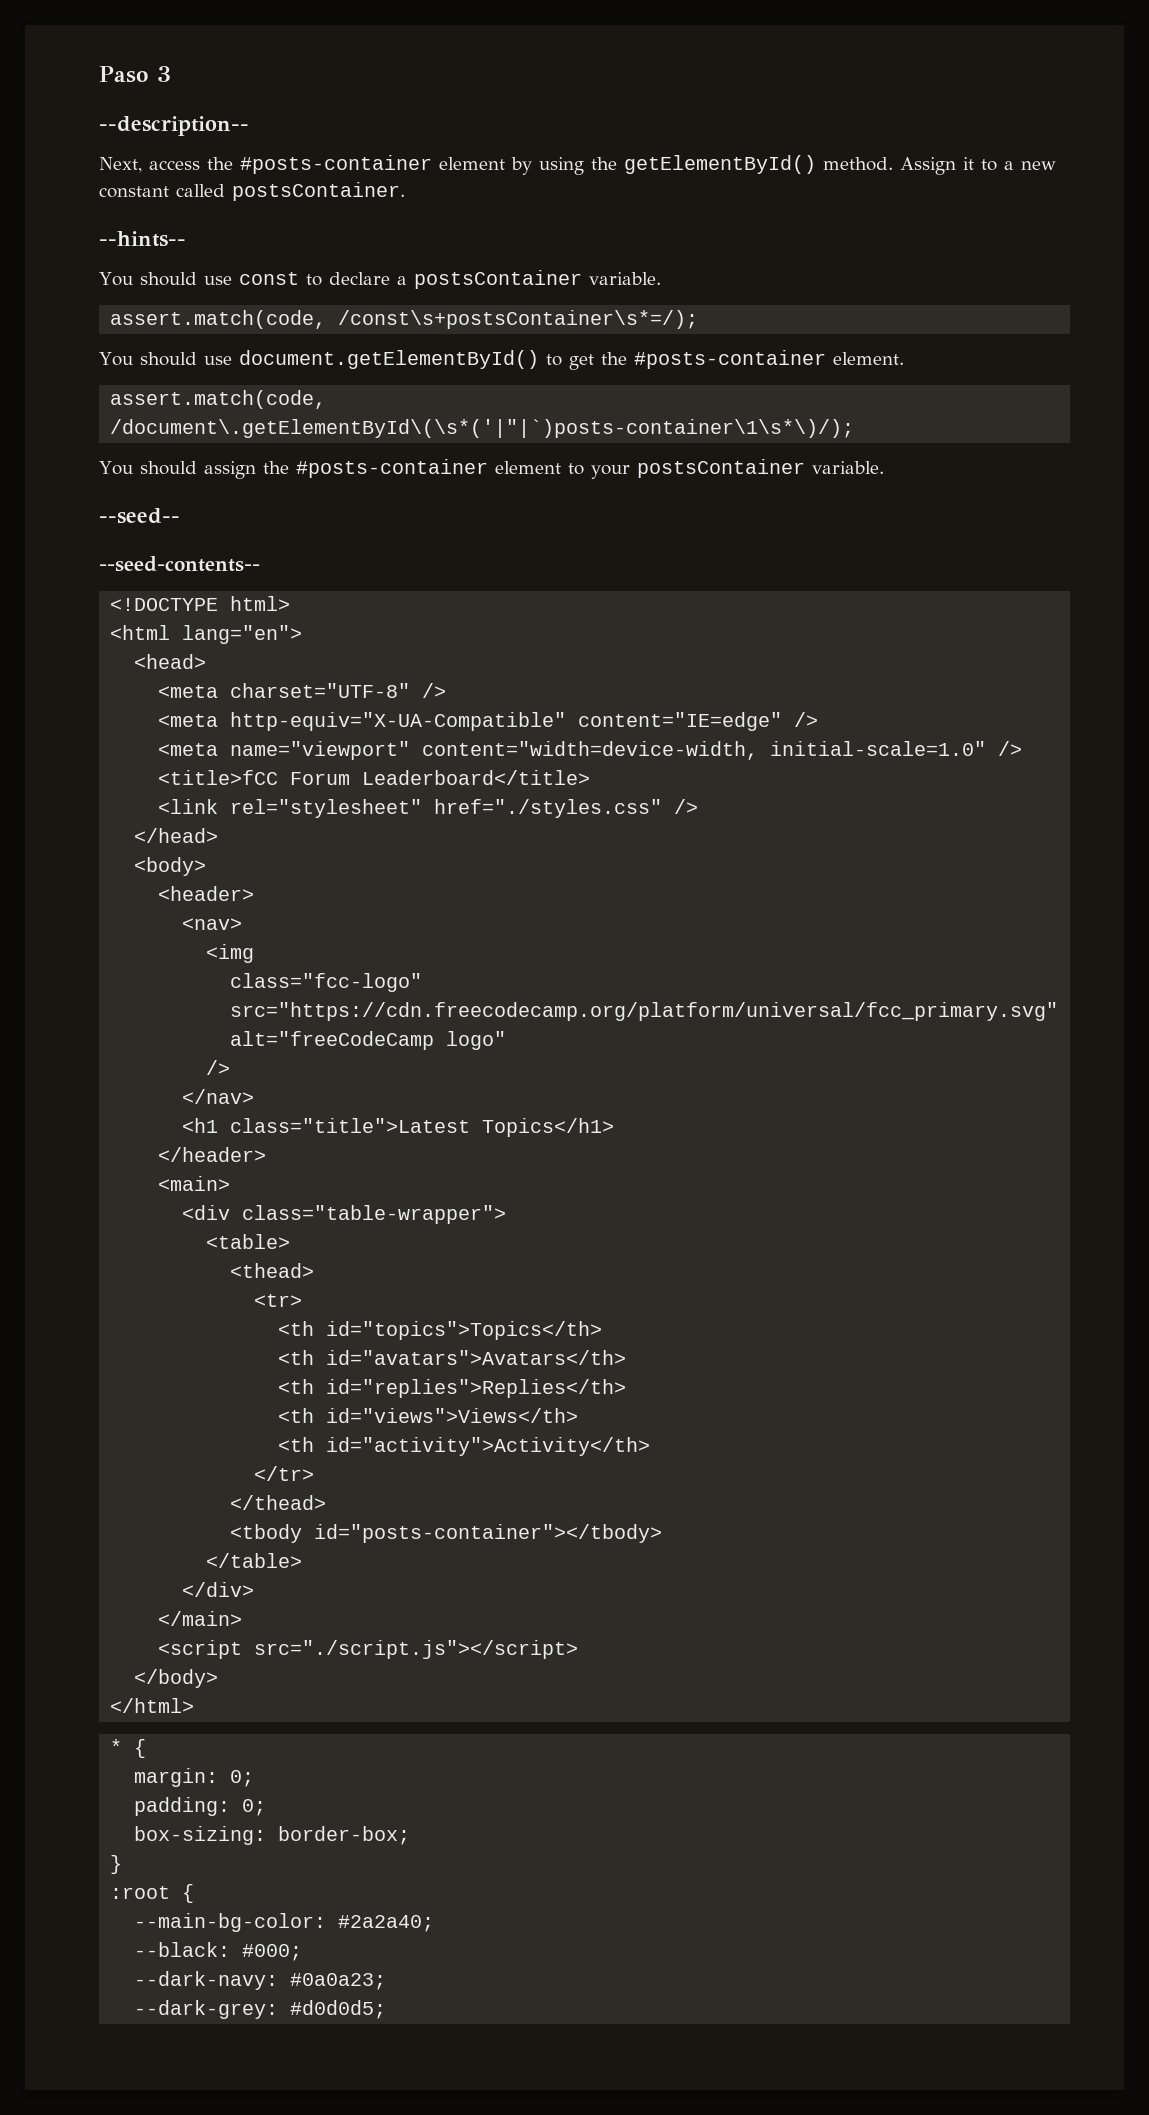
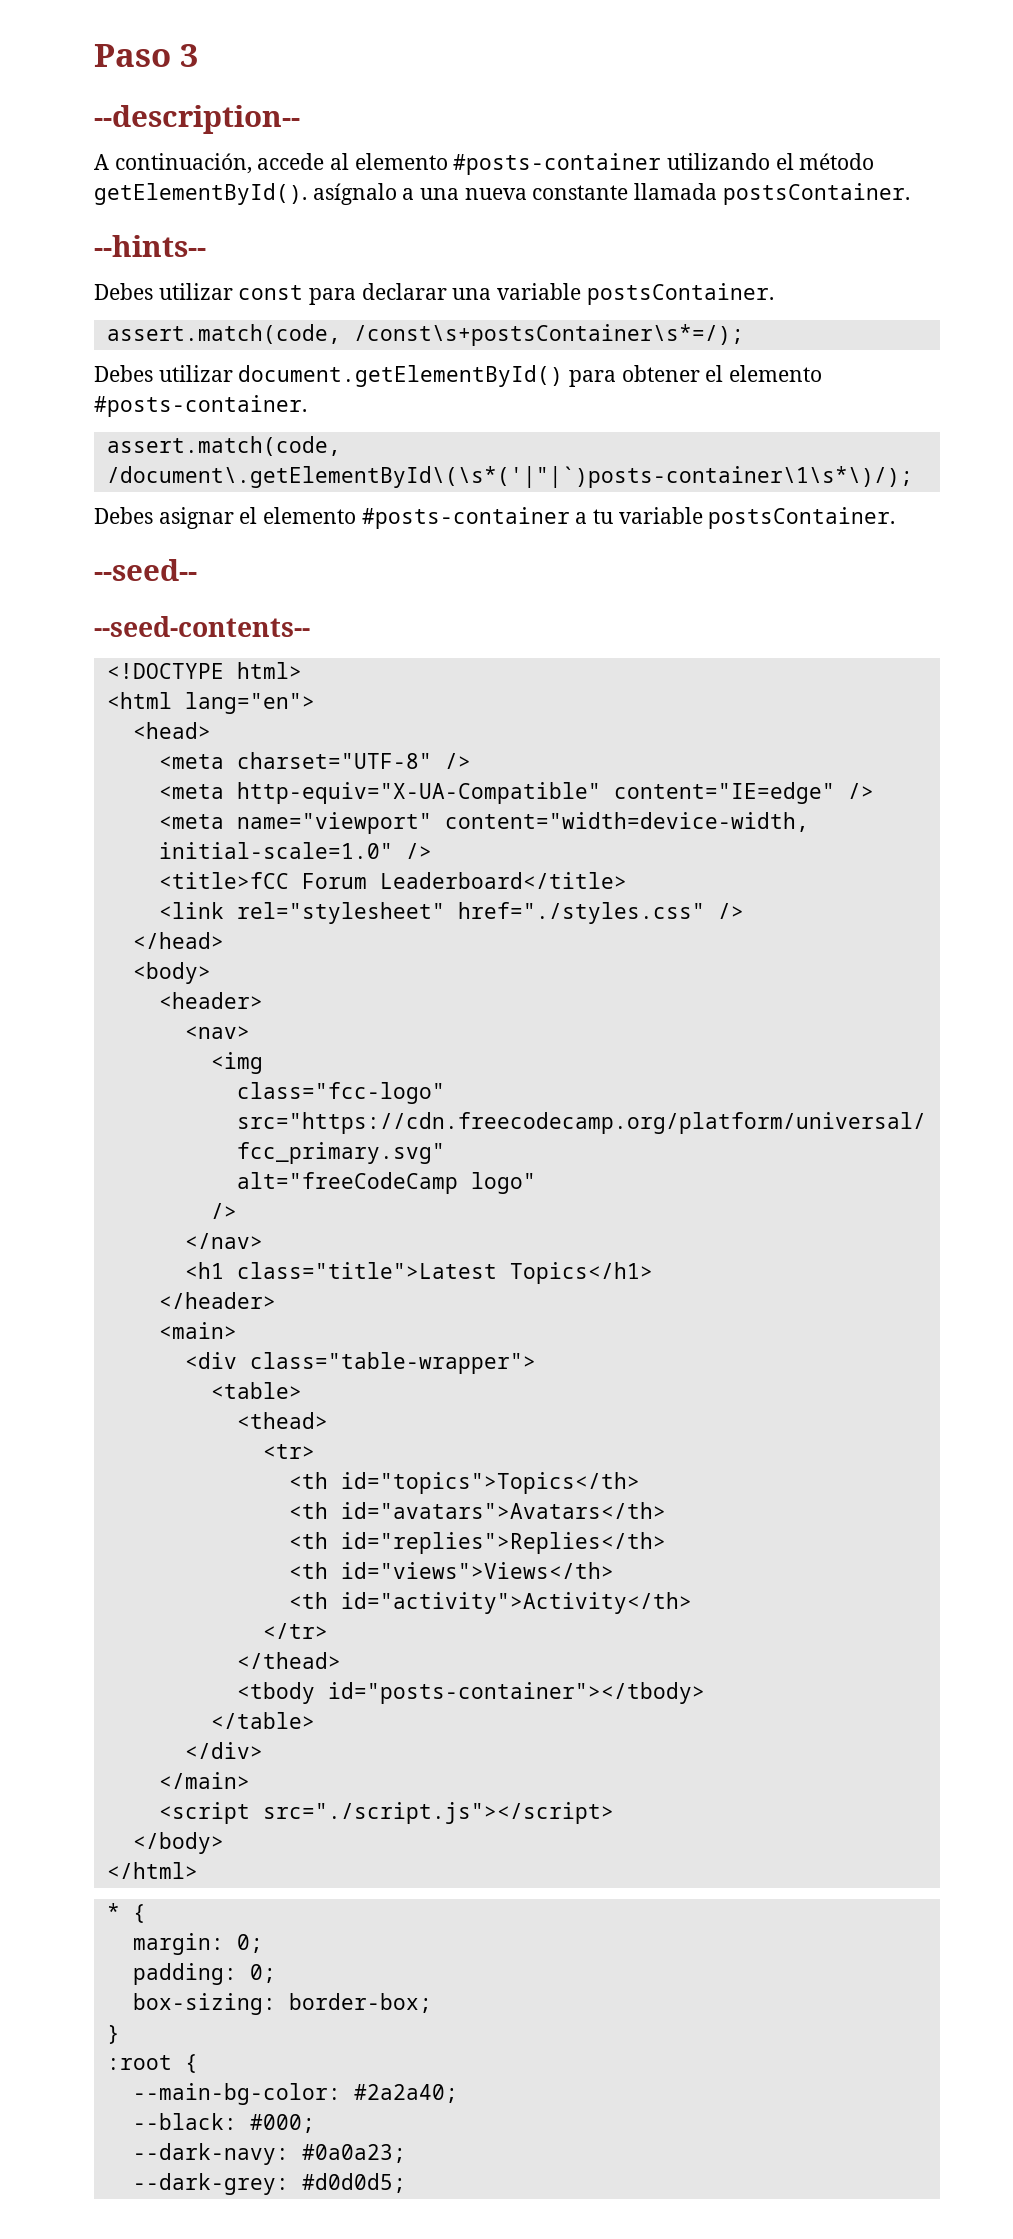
[99,155,1056,175] [99,182,405,201] [99,231,186,247] [99,270,661,289] [110,310,699,329] [99,350,904,370] [110,390,327,409] [110,419,855,438] [99,459,884,479] Next, access the #posts-container element by using the getElementById() method. Assign it to a new constant called postsContainer. // --hints-- // You should use const to declare a postsContainer variable. // assert.match(code, /const\s+postsContainer\s*=/); // You should use document.getElementById() to get the #posts-container element. // assert.match(code, /document\.getElementById\(\s*('|"|`)posts-container\1\s*\)/); // You should assign the #posts-container element to your postsContainer variable. -> [94,153,875,175] [94,183,910,205] [94,235,206,257] [94,283,774,305] [106,324,744,346] [94,365,823,387] [94,395,307,417] [106,436,341,456] [106,466,913,488] [94,507,896,529] A continuación, accede al elemento #posts-container utilizando el método getElementById(). asígnalo a una nueva constante llamada postsContainer. // --hints-- // Debes utilizar const para declarar una variable postsContainer. // assert.match(code, /const\s+postsContainer\s*=/); // Debes utilizar document.getElementById() para obtener el elemento #posts-container. // assert.match(code, /document\.getElementById\(\s*('|"|`)posts-container\1\s*\)/); // Debes asignar el elemento #posts-container a tu variable postsContainer.

